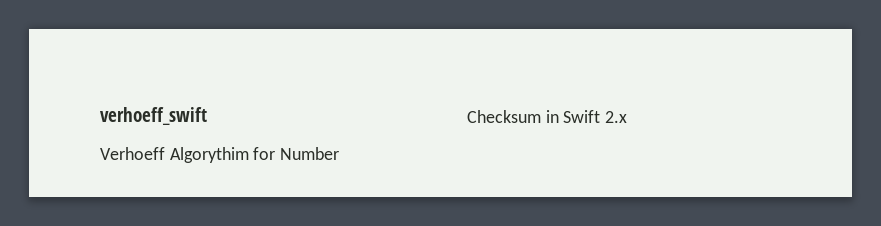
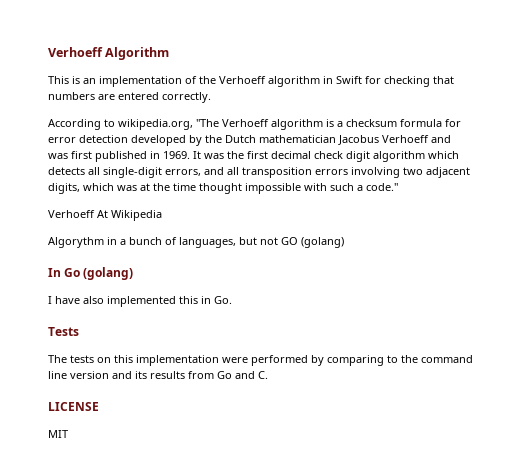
[100,107,207,125] [100,147,340,163] [467,110,628,123] verhoeff_swift // Verhoeff Algorythim for Number Checksum in Swift 2.x -> [48,47,170,60] [48,76,454,87] [48,92,211,103] [48,119,461,130] [48,135,451,146] [48,151,459,162] [48,167,470,178] [48,183,398,194] [48,210,162,221] [48,237,344,248] [48,267,134,280] [48,296,232,307] [48,327,79,336] [48,355,473,366] [48,371,268,379] [48,402,99,411] [48,430,68,438] Verhoeff Algorithm // This is an implementation of the Verhoeff algorithm in Swift for checking that numbers are entered correctly. // According to wikipedia.org, "The Verhoeff algorithm is a checksum formula for error detection developed by the Dutch mathematician Jacobus Verhoeff and was first published in 1969. It was the first decimal check digit algorithm which detects all single-digit errors, and all transposition errors involving two adjacent digits, which was at the time thought impossible with such a code." // Verhoeff At Wikipedia // Algorythm in a bunch of languages, but not GO (golang) // In Go (golang) // I have also implemented this in Go. // Tests // The tests on this implementation were performed by comparing to the command line version and its results from Go and C. // LICENSE // MIT

